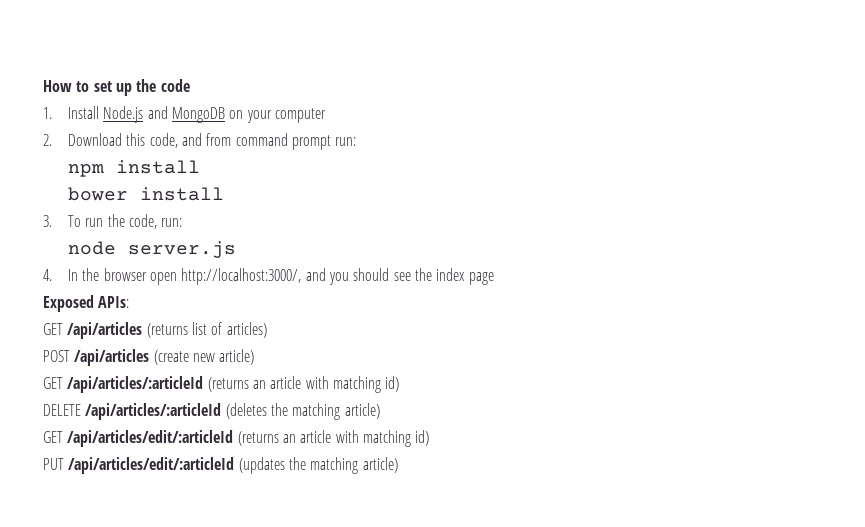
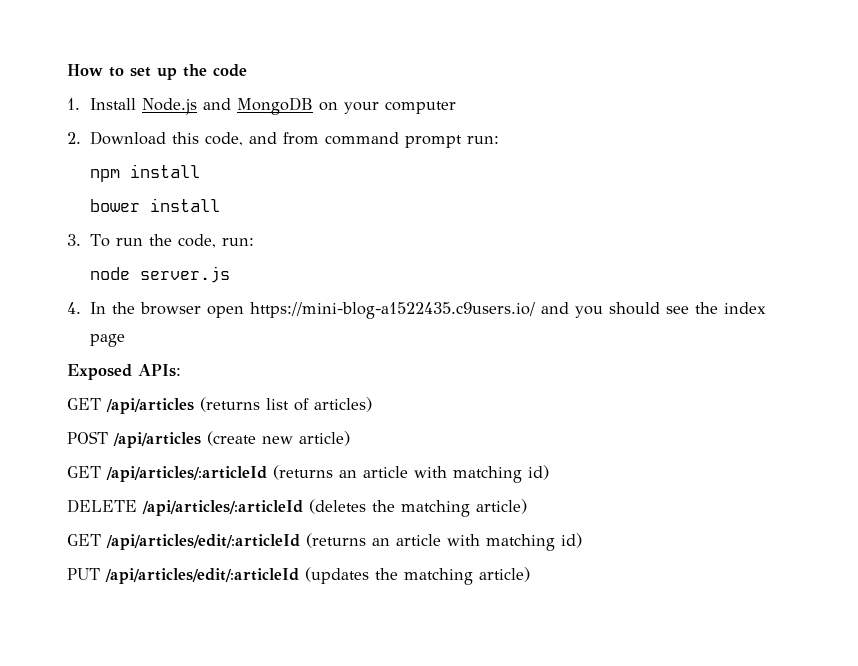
[181,268,302,285] http://localhost:3000/, -> [249,302,535,319] https://mini-blog-a1522435.c9users.io/

